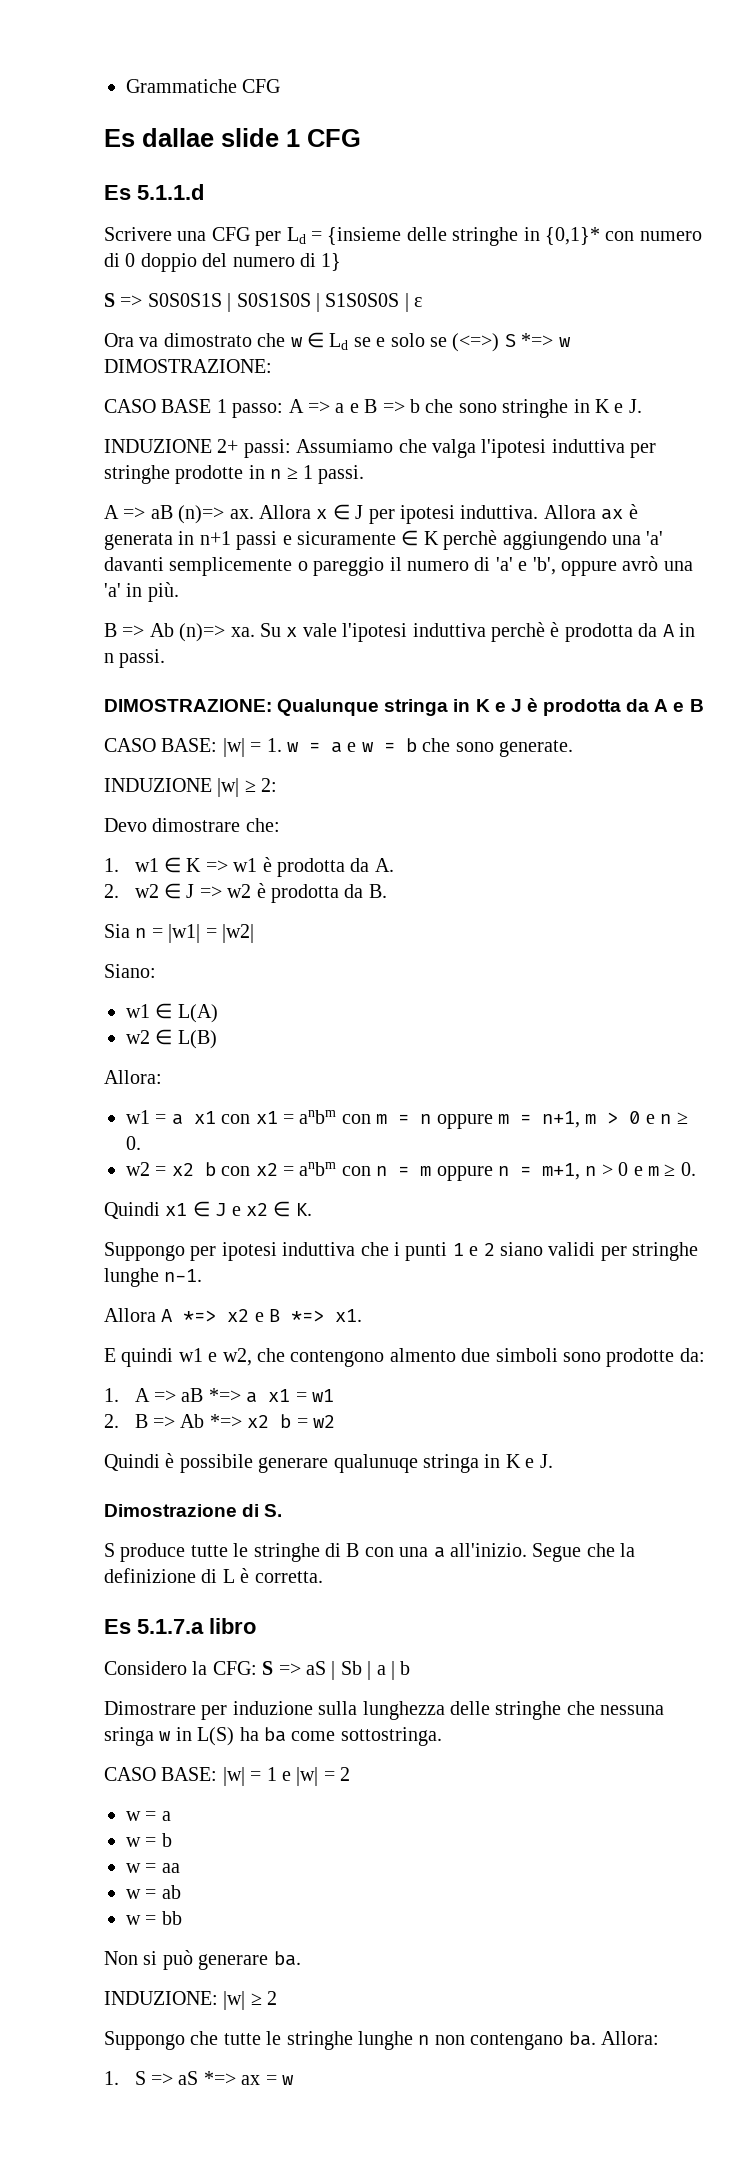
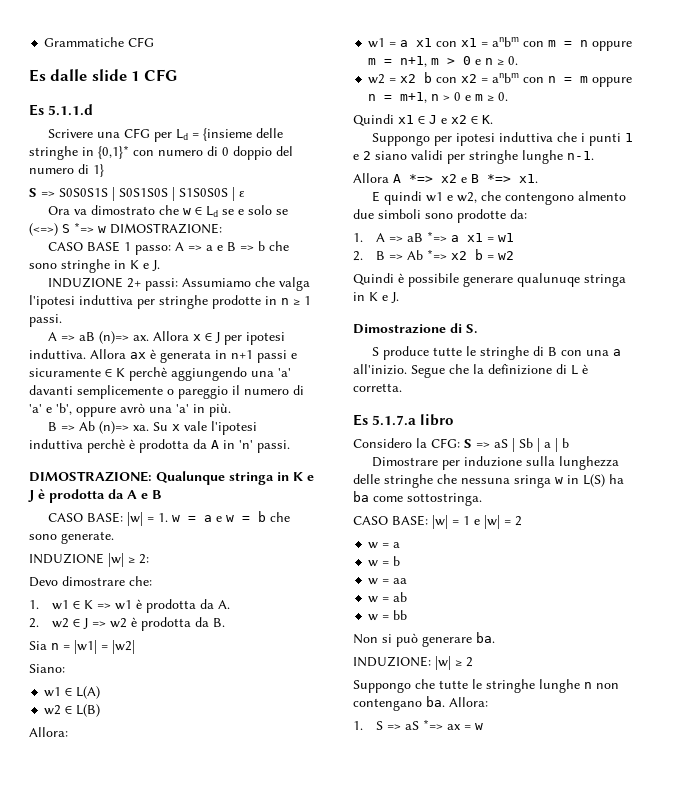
[142,128,214,147] dallae -> [50,69,88,81] dalle
[104,653,114,663] n -> [239,440,253,449] 'n'

